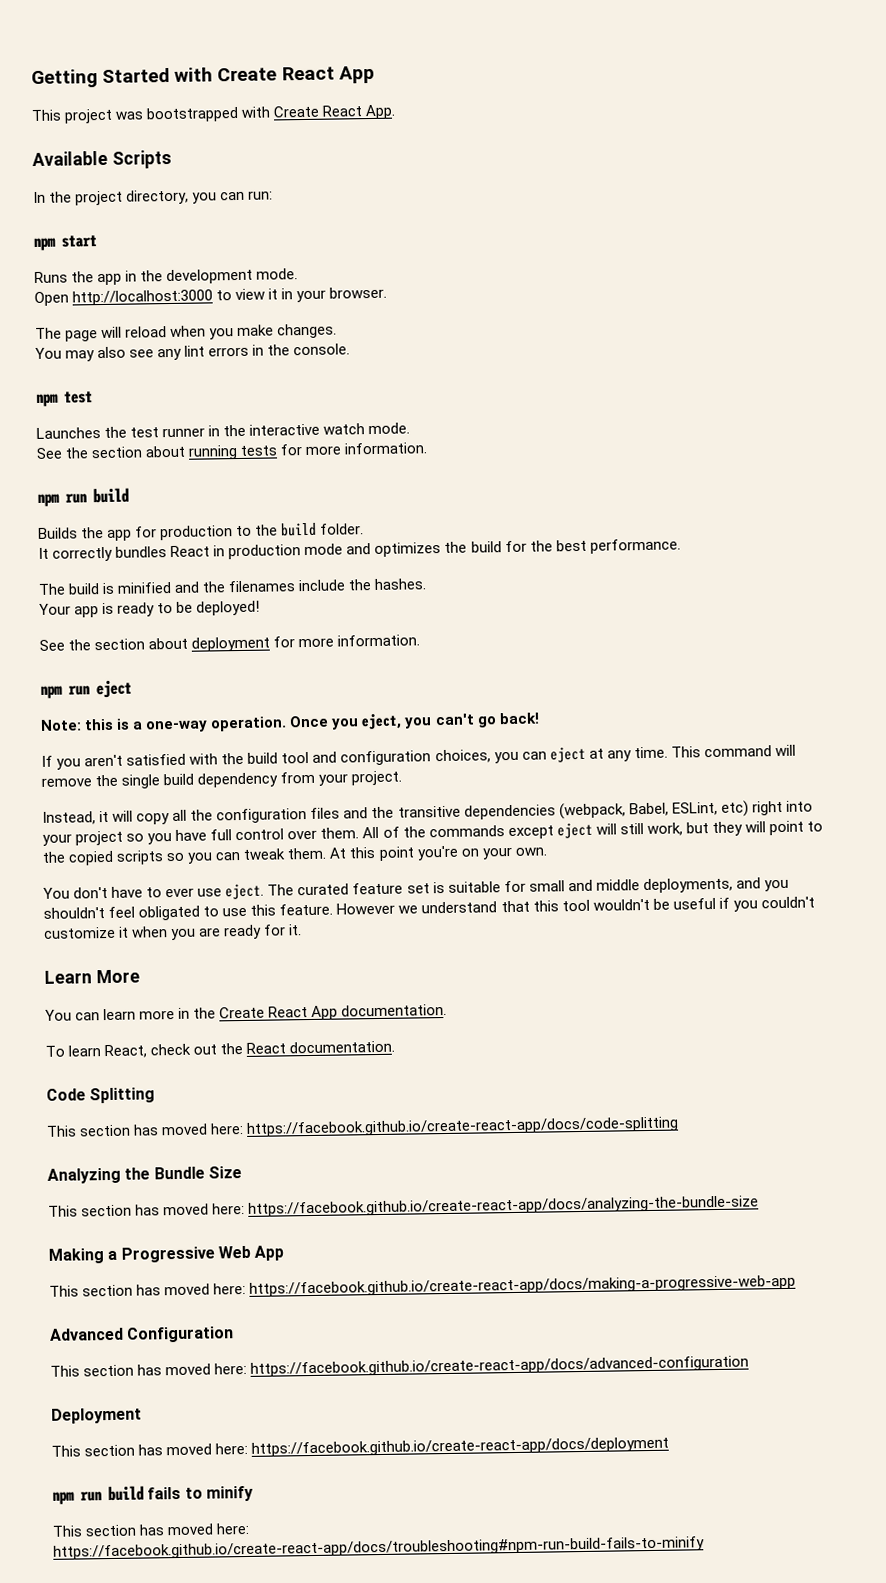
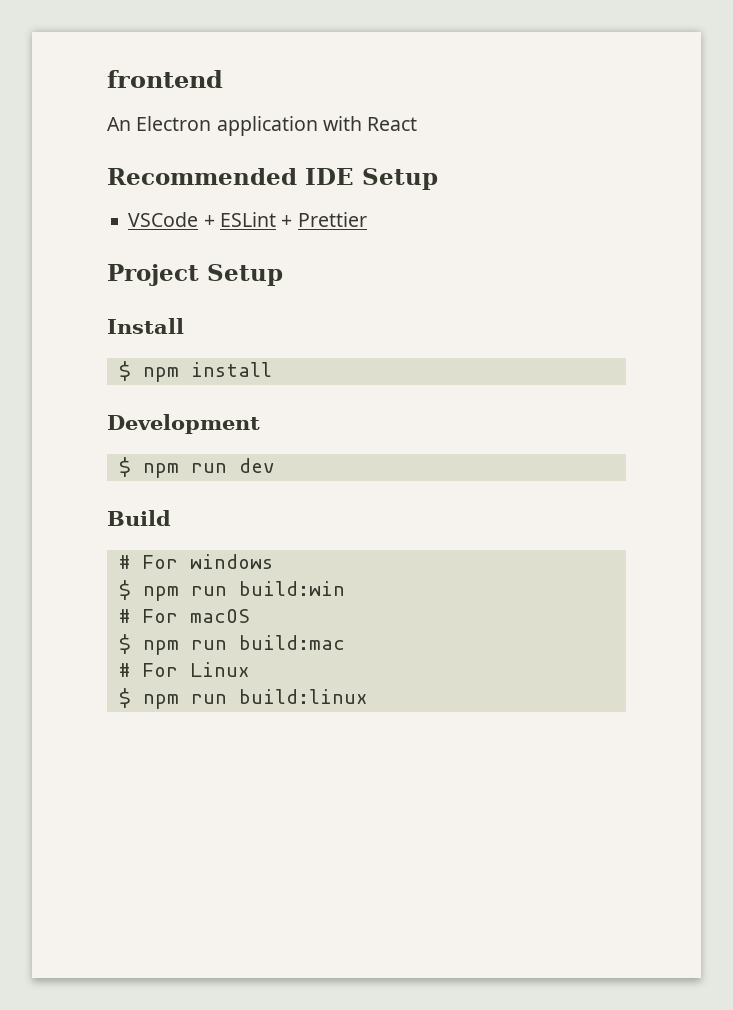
[31,65,375,89] [31,104,397,124] [32,149,172,169] [33,189,274,206] [33,235,97,252] [34,268,299,286] [34,286,388,307] [35,323,338,342] [35,343,351,362] [36,391,93,407] [36,422,411,439] [36,442,428,460] [37,487,129,507] [38,522,365,541] [38,538,681,562] [38,578,427,595] [39,600,261,618] [39,634,421,652] [40,679,132,699] [40,712,540,733] [41,744,796,770] [41,770,403,789] [42,800,813,825] [42,820,824,846] [42,845,547,866] [43,877,789,900] [43,896,815,921] [43,924,303,941] [44,969,140,984] [45,1003,448,1021] [45,1040,396,1059] [46,1087,156,1104] [46,1116,680,1137] [47,1166,242,1184] [48,1195,760,1217] [48,1245,285,1264] [49,1274,797,1297] [49,1326,235,1343] [50,1355,750,1377] [51,1407,142,1424] [51,1436,670,1457] [52,1485,254,1505] [52,1522,250,1537] [53,1536,705,1560] Getting Started with Create React App // This project was bootstrapped with Create React App. // Available Scripts // In the project directory, you can run: // npm start // Runs the app in the development mode. // Open http://localhost:3000 to view it in your browser. // The page will reload when you make changes. // You may also see any lint errors in the console. // npm test // Launches the test runner in the interactive watch mode. // See the section about running tests for more information. // npm run build // Builds the app for production to the build folder. // It correctly bundles React in production mode and optimizes the build for the best performance. // The build is minified and the filenames include the hashes. // Your app is ready to be deployed! // See the section about deployment for more information. // npm run eject // Note: this is a one-way operation. Once you eject, you can't go back! // If you aren't satisfied with the build tool and configuration choices, you can eject at any time. This command will remove the single build dependency from your project. // Instead, it will copy all the configuration files and the transitive dependencies (webpack, Babel, ESLint, etc) right into your project so you have full control over them. All of the commands except eject will still work, but they will point to the copied scripts so you can tweak them. At this point you're on your own. // You don't have to ever use eject. The curated feature set is suitable for small and middle deployments, and you shouldn't feel obligated to use this feature. However we understand that this tool wouldn't be useful if you couldn't customize it when you are ready for it. // Learn More // You can learn more in the Create React App documentation. // To learn React, check out the React documentation. // Code Splitting // This section has moved here: https://facebook.github.io/create-react-app/docs/code-splitting // Analyzing the Bundle Size // This section has moved here: https://facebook.github.io/create-react-app/docs/analyzing-the-bundle-size // Making a Progressive Web App // This section has moved here: https://facebook.github.io/create-react-app/docs/making-a-progressive-web-app // Advanced Configuration // This section has moved here: https://facebook.github.io/create-react-app/docs/advanced-configuration // Deployment // This section has moved here: https://facebook.github.io/create-react-app/docs/deployment // npm run build fails to minify // This section has moved here: https://facebook.github.io/create-react-app/docs/troubleshooting#npm-run-build-fails-to-minify -> [107,70,223,88] [107,116,418,136] [107,168,438,190] [128,212,367,227] [107,264,283,286] [107,318,184,334] [118,361,272,382] [107,414,260,434] [118,457,275,478] [107,510,171,526] [118,554,273,569] [118,580,345,601] [118,609,250,623] [118,634,345,655] [118,662,250,677] [118,688,368,709] frontend // An Electron application with React // Recommended IDE Setup // VSCode + ESLint + Prettier // Project Setup // Install // $ npm install // Development // $ npm run dev // Build // # For windows // $ npm run build:win // # For macOS // $ npm run build:mac // # For Linux // $ npm run build:linux

